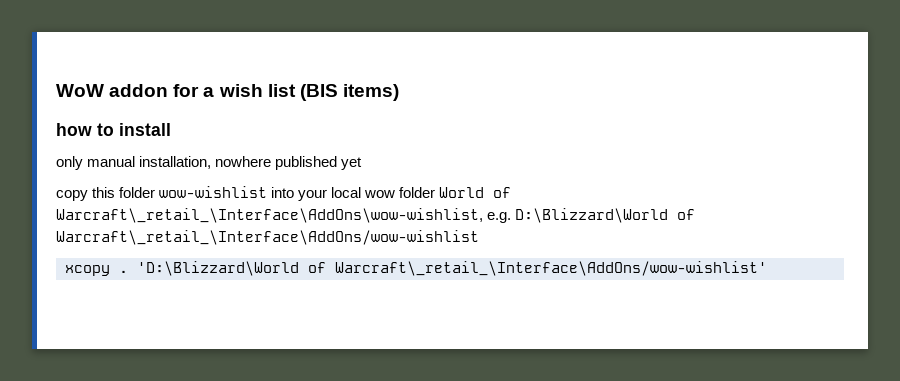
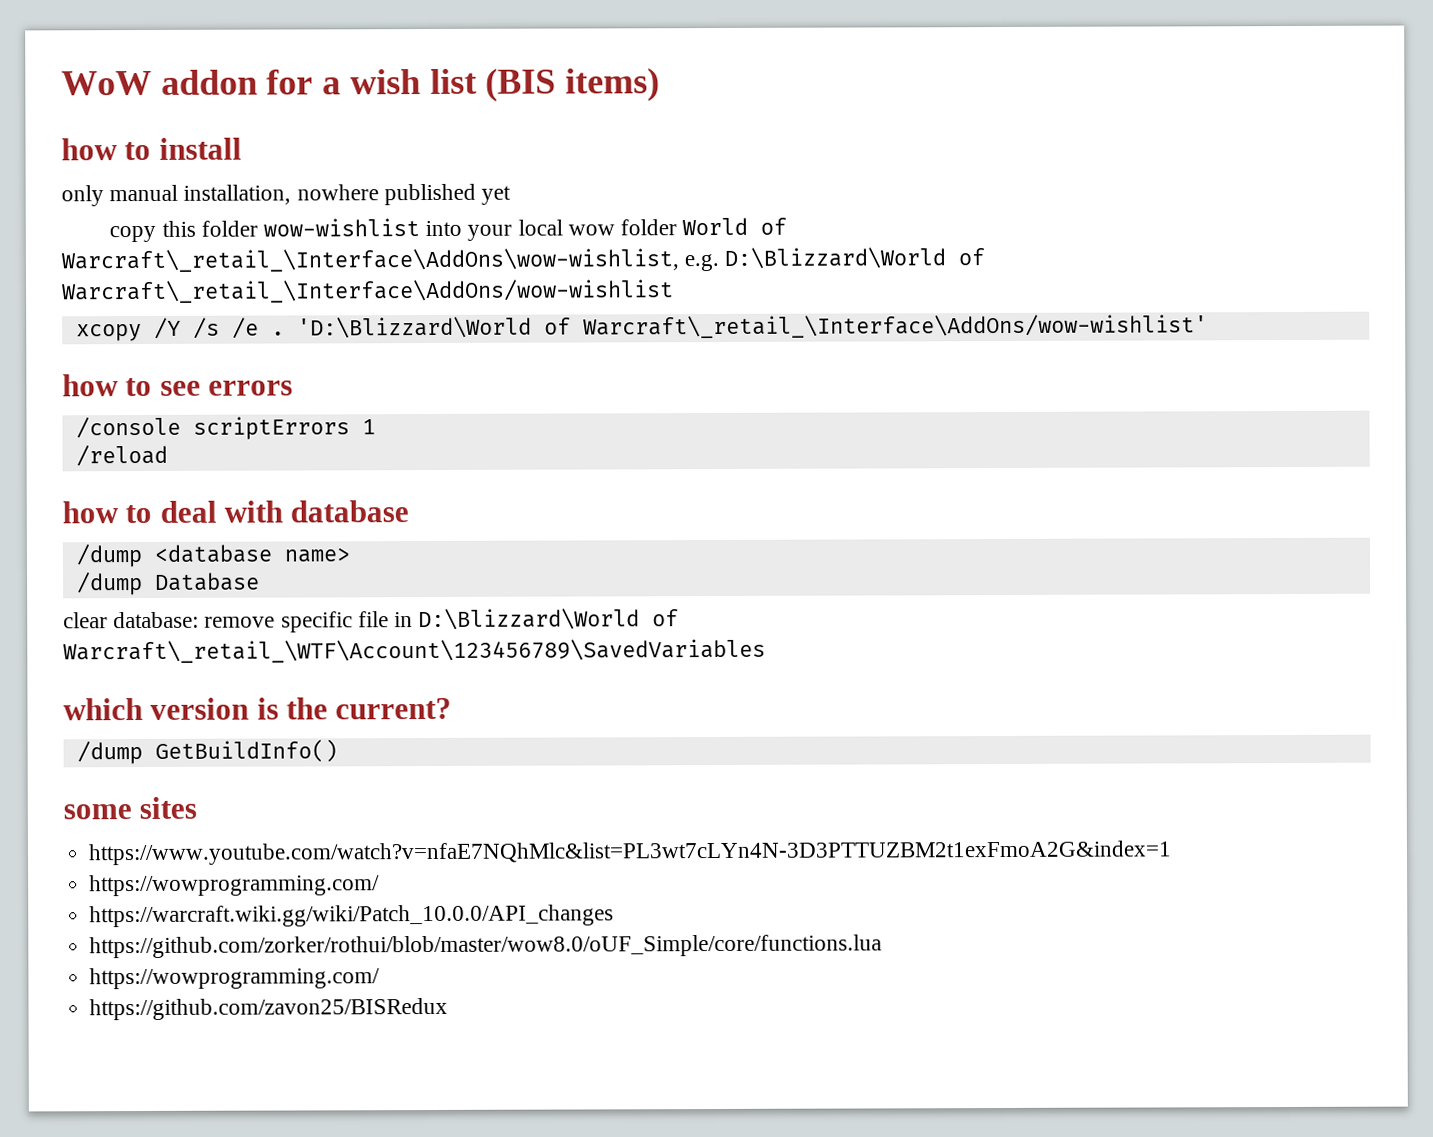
(110, 270) none -> [153,317,259,339] /Y /s /e
(767, 268) none -> [62,374,294,397] [75,416,376,440] [75,444,168,467] [62,500,410,524] [75,544,350,568] [76,572,260,596] [63,608,680,633] [63,638,766,664] [63,697,453,721] [76,739,338,765] [63,796,198,820] [88,840,1173,866] [89,874,381,897] [89,904,615,928] [89,934,883,959] [89,967,381,990] [89,997,449,1021] // how to see errors // /console scriptErrors 1 // /reload // how to deal with database // /dump <database name> // /dump Database // clear database: remove specific file in D:\Blizzard\World of Warcraft\_retail_\WTF\Account\123456789\SavedVariables // which version is the current? // /dump GetBuildInfo() // some sites // https://www.youtube.com/watch?v=nfaE7NQhMlc&list=PL3wt7cLYn4N-3D3PTTUZBM2t1exFmoA2G&index=1 // https://wowprogramming.com/ // https://warcraft.wiki.gg/wiki/Patch_10.0.0/API_changes // https://github.com/zorker/rothui/blob/master/wow8.0/oUF_Simple/core/functions.lua // https://wowprogramming.com/ // https://github.com/zavon25/BISRedux

